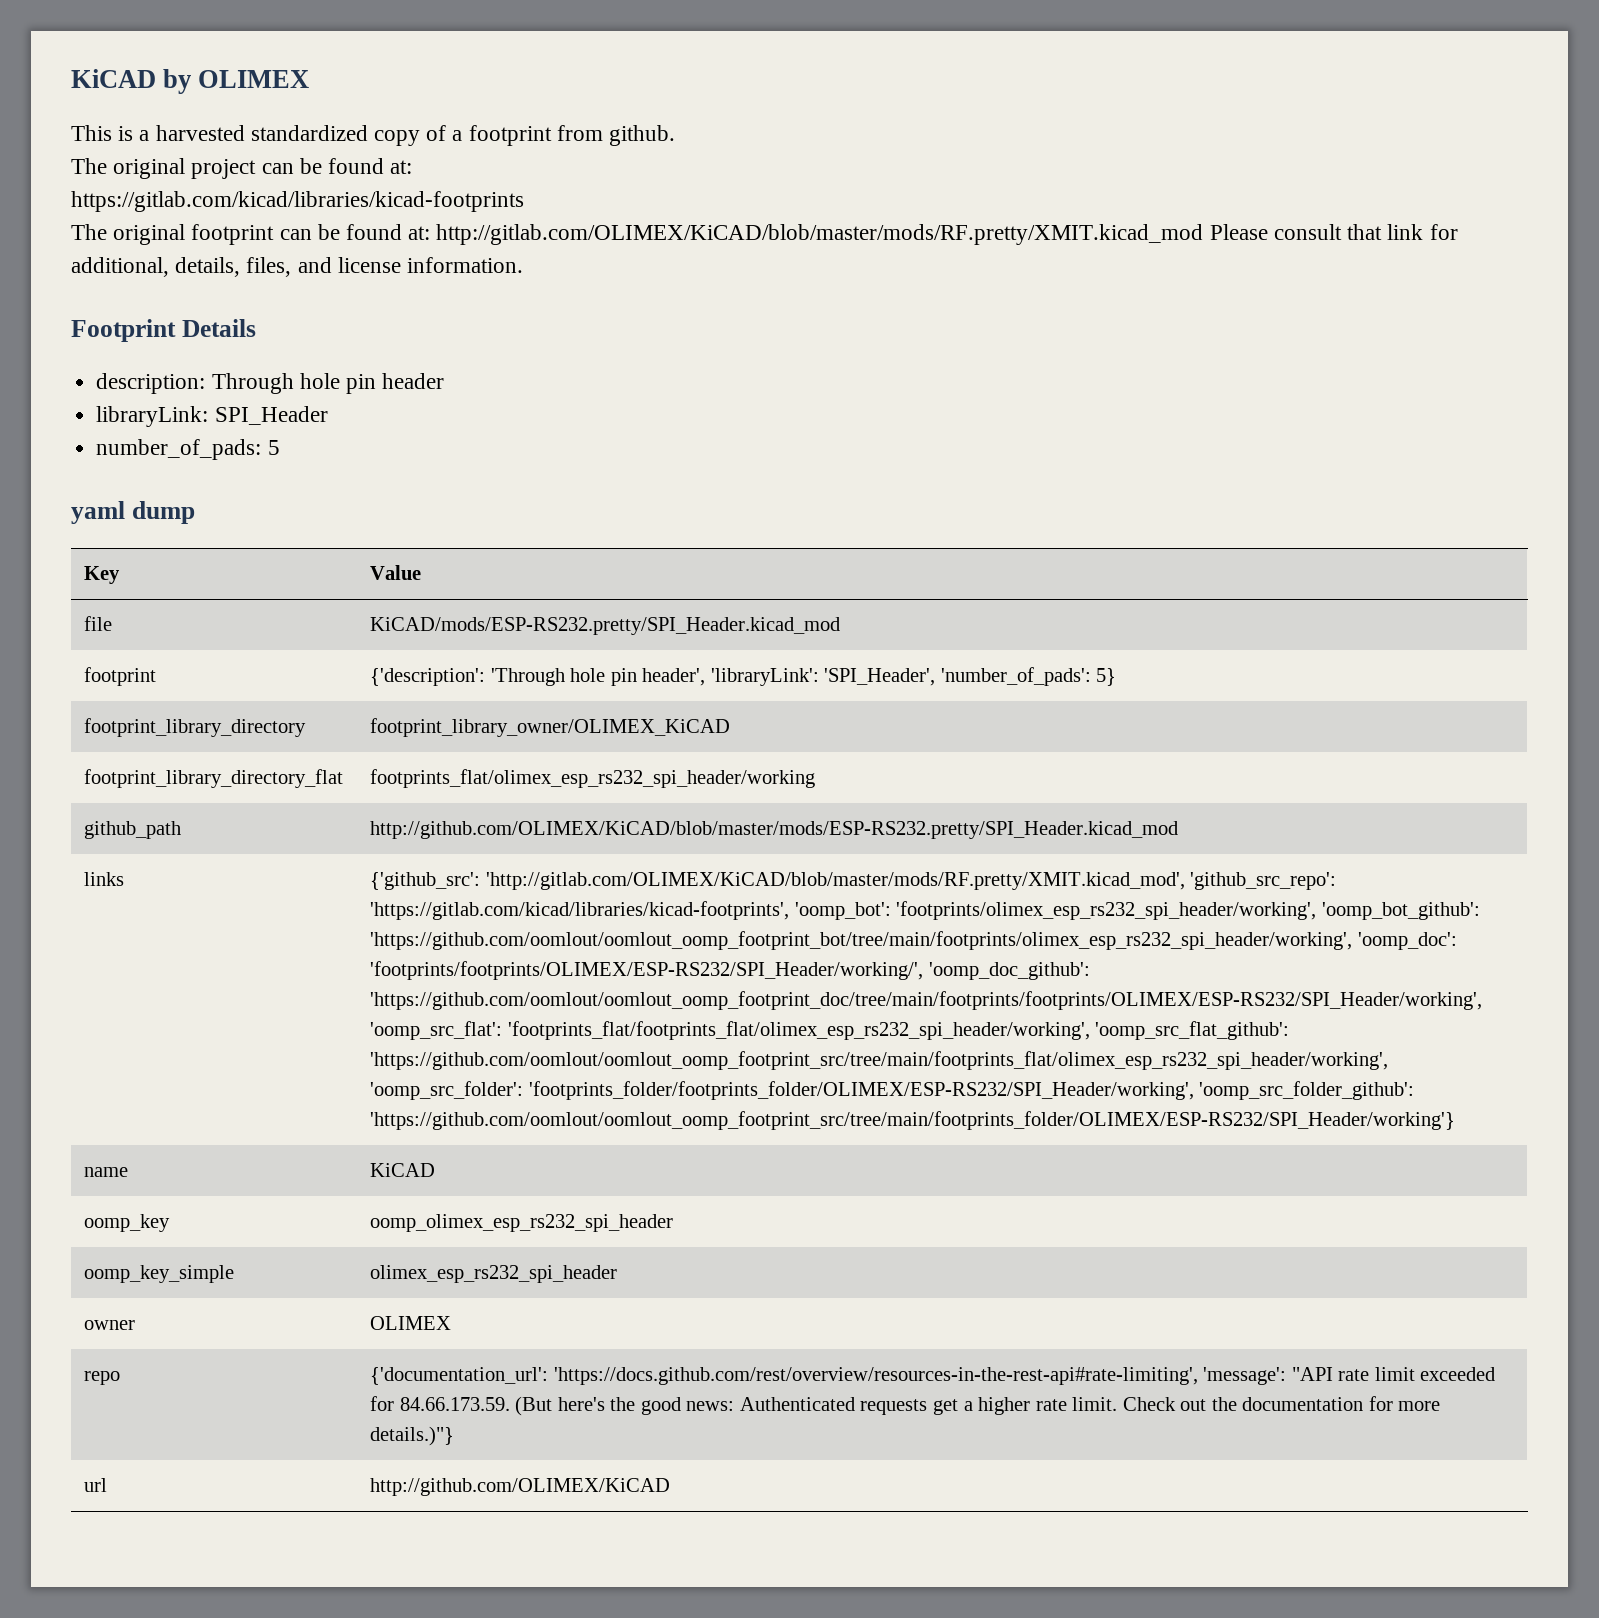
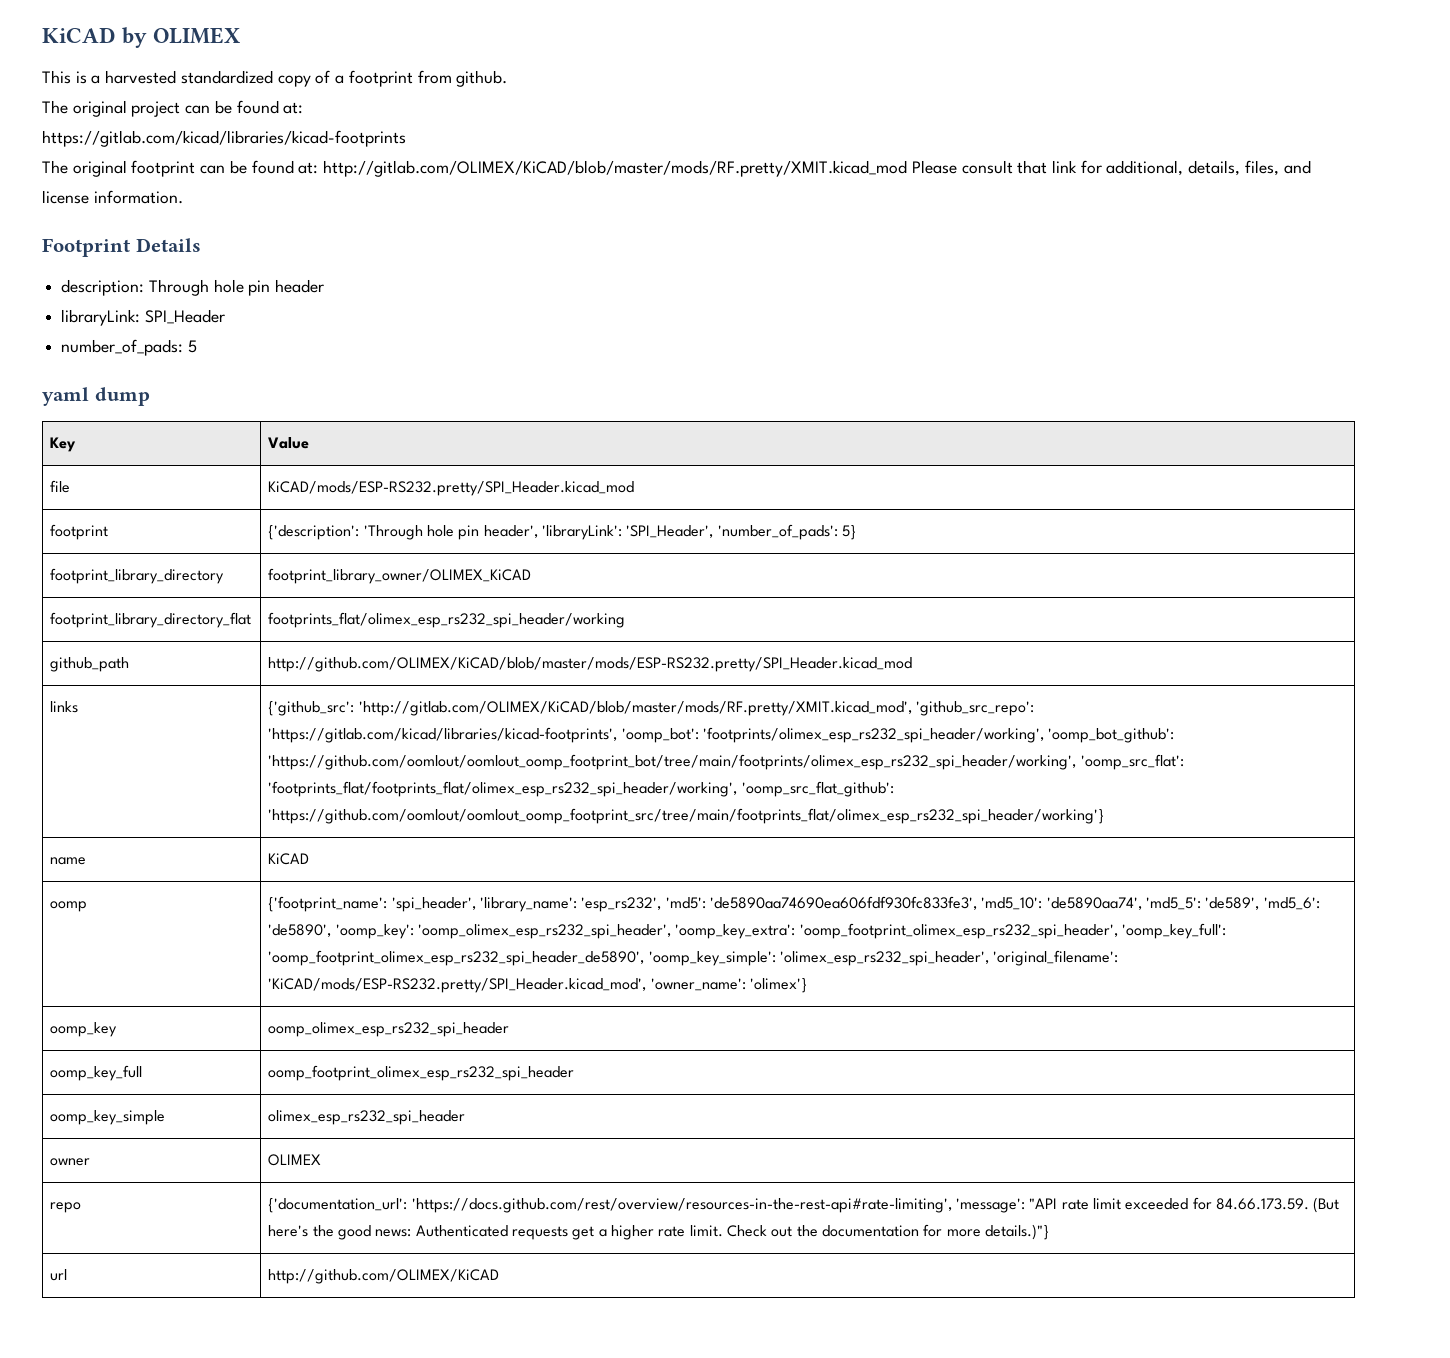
[1357,932,1457,950] [370,961,1090,980] [370,991,1483,1010] [370,1021,1290,1040] [370,1051,1389,1070] [370,1081,1415,1100] [370,1111,1456,1130] [84,1167,129,1177] [370,1163,436,1177] 'oomp_doc': 'footprints/footprints/OLIMEX/ESP-RS232/SPI_Header/working/', 'oomp_doc_github': 'https://github.com/oomlout/oomlout_oomp_footprint_doc/tree/main/footprints/footprints/OLIMEX/ESP-RS232/SPI_Header/working', 'oomp_src_flat': 'footprints_flat/footprints_flat/olimex_esp_rs232_spi_header/working', 'oomp_src_flat_github': 'https://github.com/oomlout/oomlout_oomp_footprint_src/tree/main/footprints_flat/olimex_esp_rs232_spi_header/working', 'oomp_src_folder': 'footprints_folder/footprints_folder/OLIMEX/ESP-RS232/SPI_Header/working', 'oomp_src_folder_github': 'https://github.com/oomlout/oomlout_oomp_footprint_src/tree/main/footprints_folder/OLIMEX/ESP-RS232/SPI_Header/working'} // name | KiCAD -> [1080,754,1184,770] [268,781,894,797] [268,808,1105,824] [50,857,87,865] [268,853,310,865] [50,901,88,912] [268,896,1320,912] [268,923,1226,939] [268,950,1119,966] [268,978,808,993] 'oomp_src_flat': 'footprints_flat/footprints_flat/olimex_esp_rs232_spi_header/working', 'oomp_src_flat_github': 'https://github.com/oomlout/oomlout_oomp_footprint_src/tree/main/footprints_flat/olimex_esp_rs232_spi_header/working'} // name | KiCAD // oomp | {'footprint_name': 'spi_header', 'library_name': 'esp_rs232', 'md5': 'de5890aa74690ea606fdf930fc833fe3', 'md5_10': 'de5890aa74', 'md5_5': 'de589', 'md5_6': 'de5890', 'oomp_key': 'oomp_olimex_esp_rs232_spi_header', 'oomp_key_extra': 'oomp_footprint_olimex_esp_rs232_spi_header', 'oomp_key_full': 'oomp_footprint_olimex_esp_rs232_spi_header_de5890', 'oomp_key_simple': 'olimex_esp_rs232_spi_header', 'original_filename': 'KiCAD/mods/ESP-RS232.pretty/SPI_Header.kicad_mod', 'owner_name': 'olimex'}
(674, 1223) none -> [50,1065,143,1081] [268,1065,575,1081] // oomp_key_full | oomp_footprint_olimex_esp_rs232_spi_header

